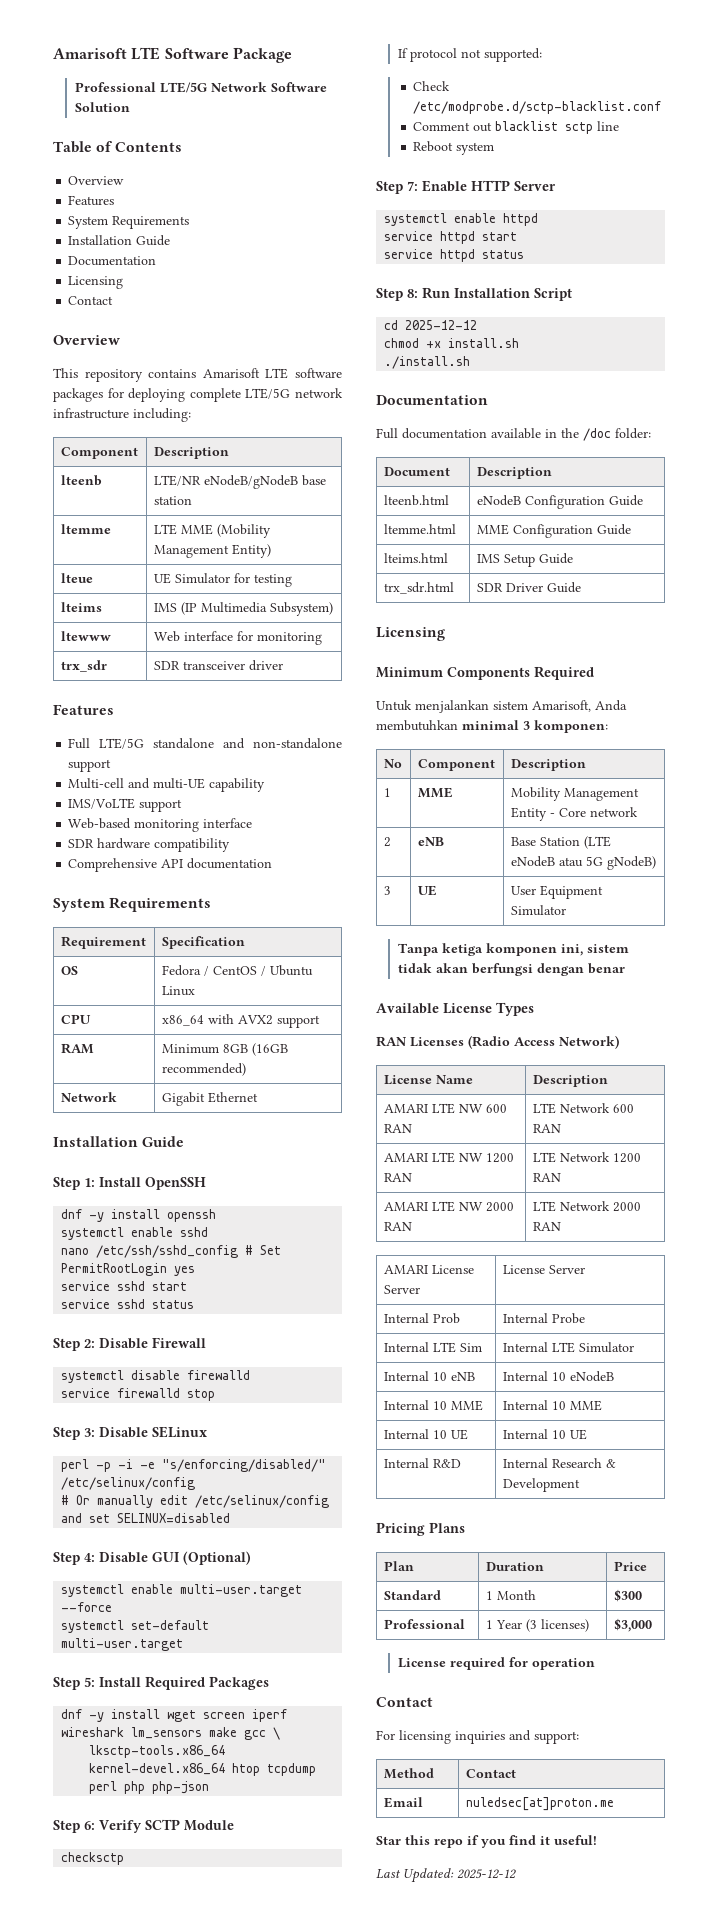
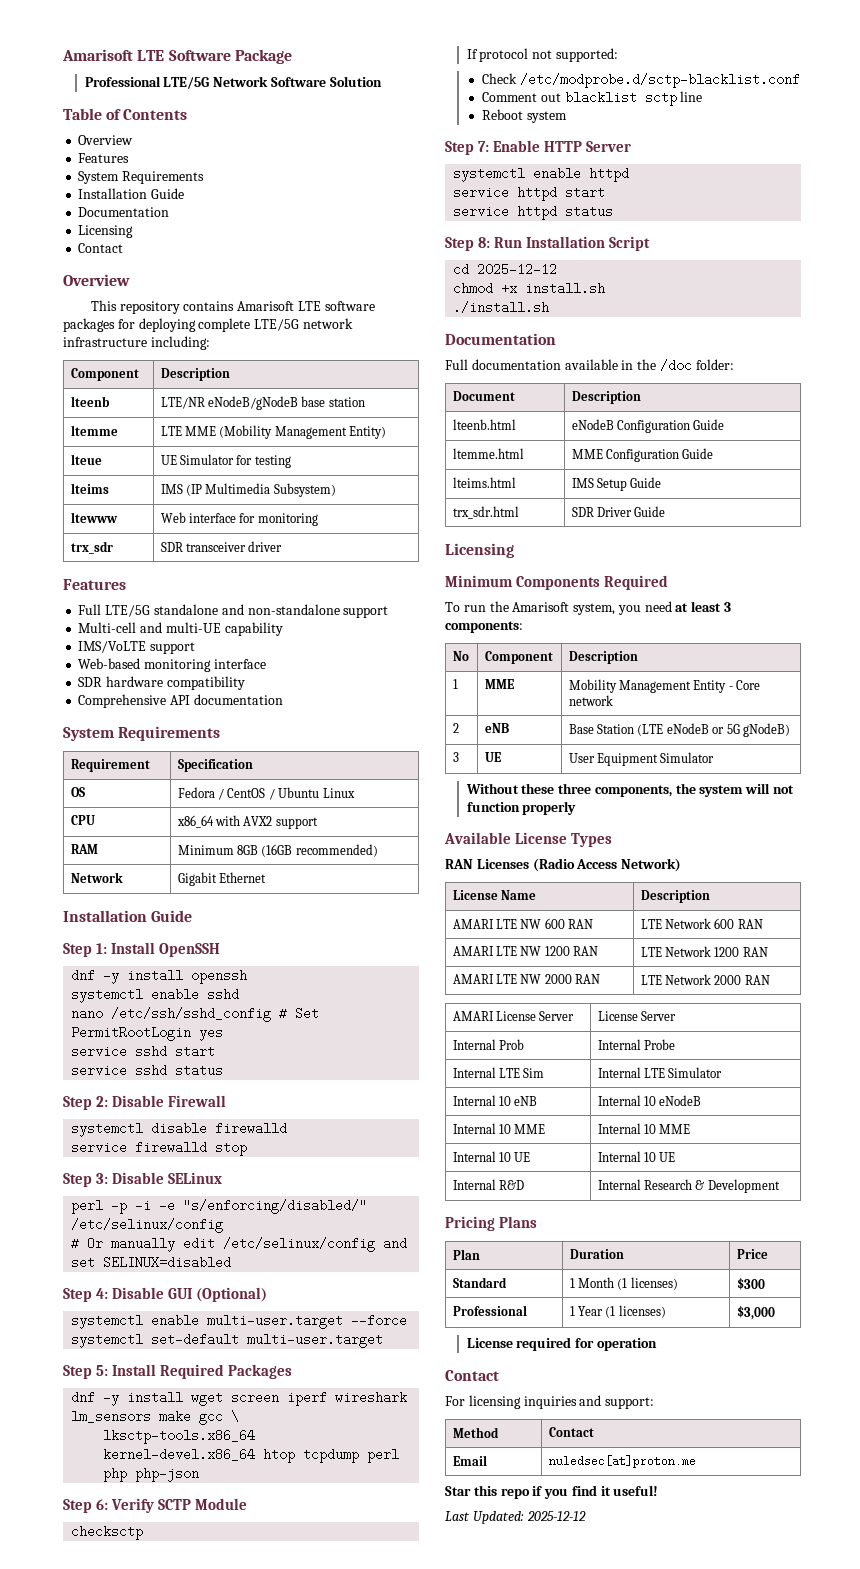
[376,700,627,713] [376,720,608,733] Untuk menjalankan sistem Amarisoft, Anda membutuhkan minimal 3 komponen: -> [445,601,732,615] [445,621,523,633] To run the Amarisoft system, you need at least 3 components:
[558,857,583,867] atau -> [712,727,725,734] or
[397,943,629,956] [397,963,625,976] Tanpa ketiga komponen ini, sistem tidak akan berfungsi dengan benar -> [465,783,795,797] [466,801,577,815] Without these three components, the system will not function properly
(536, 1595) none -> [617,1277,678,1290] (1 licenses)
[525,1619,537,1632] (3 -> [605,1306,616,1318] (1

